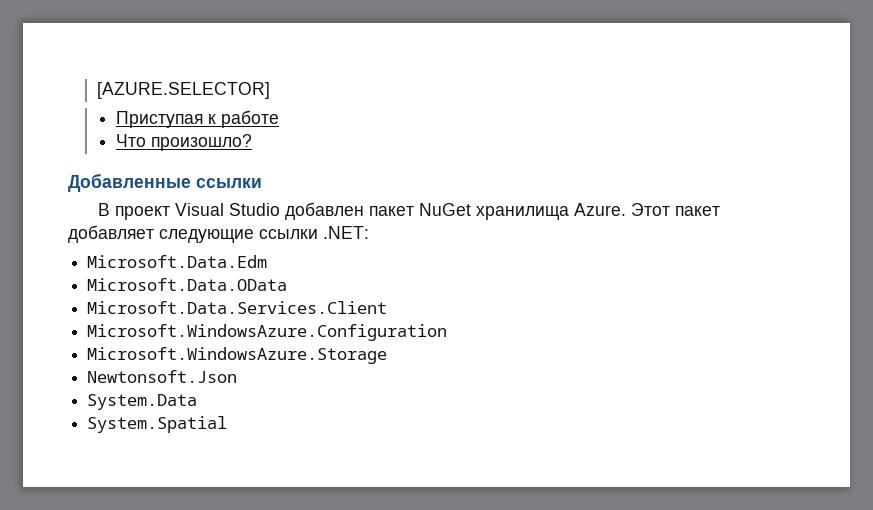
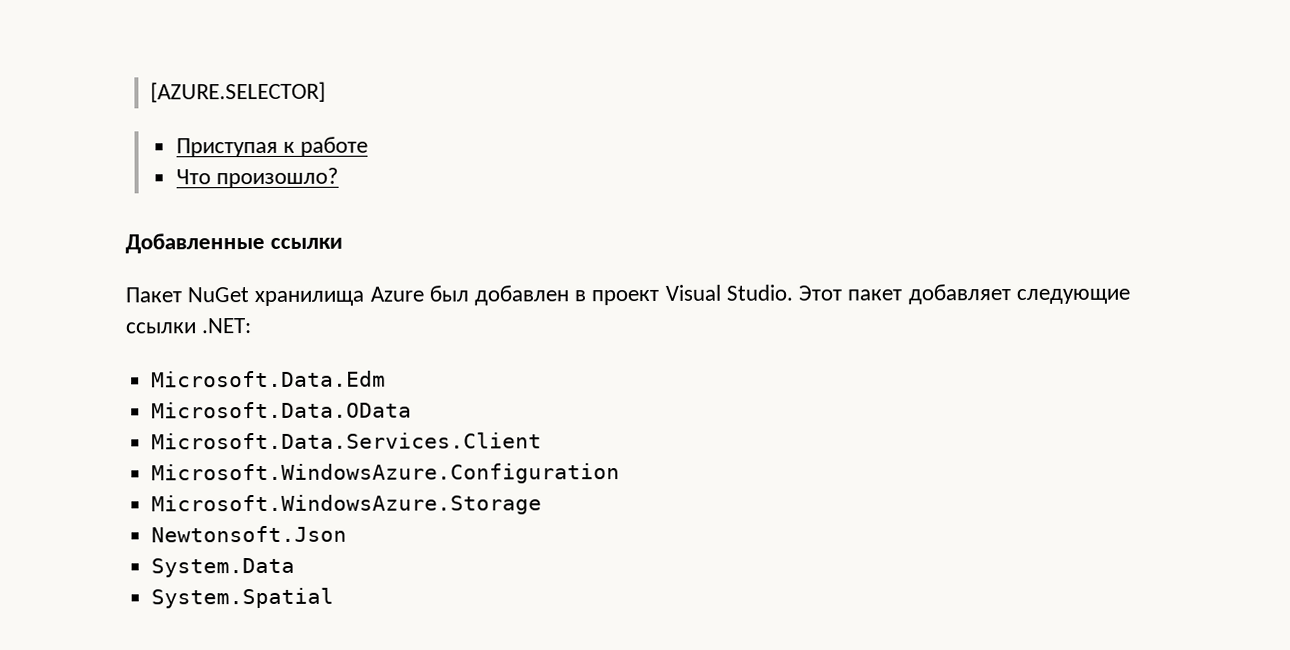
[98,202,627,220] В проект Visual Studio добавлен пакет NuGet хранилища Azure. -> [125,284,793,307] Пакет NuGet хранилища Azure был добавлен в проект Visual Studio.

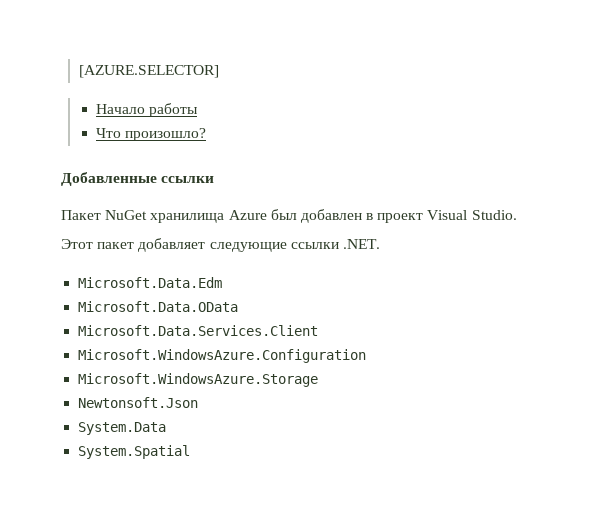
[175,136,369,158] Приступая к работе -> [95,103,198,117] Начало работы
(793, 292) none -> (517, 215) //
[201,318,253,334] .NET: -> [342,239,380,249] .NET.

